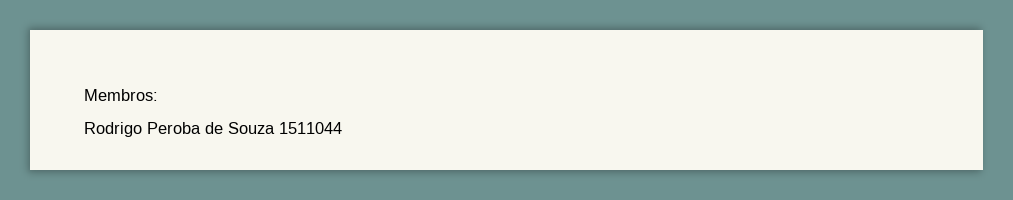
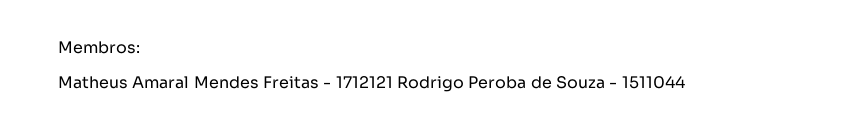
(158, 95) none -> [58,76,393,89] Matheus Amaral Mendes Freitas - 1712121
(275, 128) none -> [609,82,618,88] -

